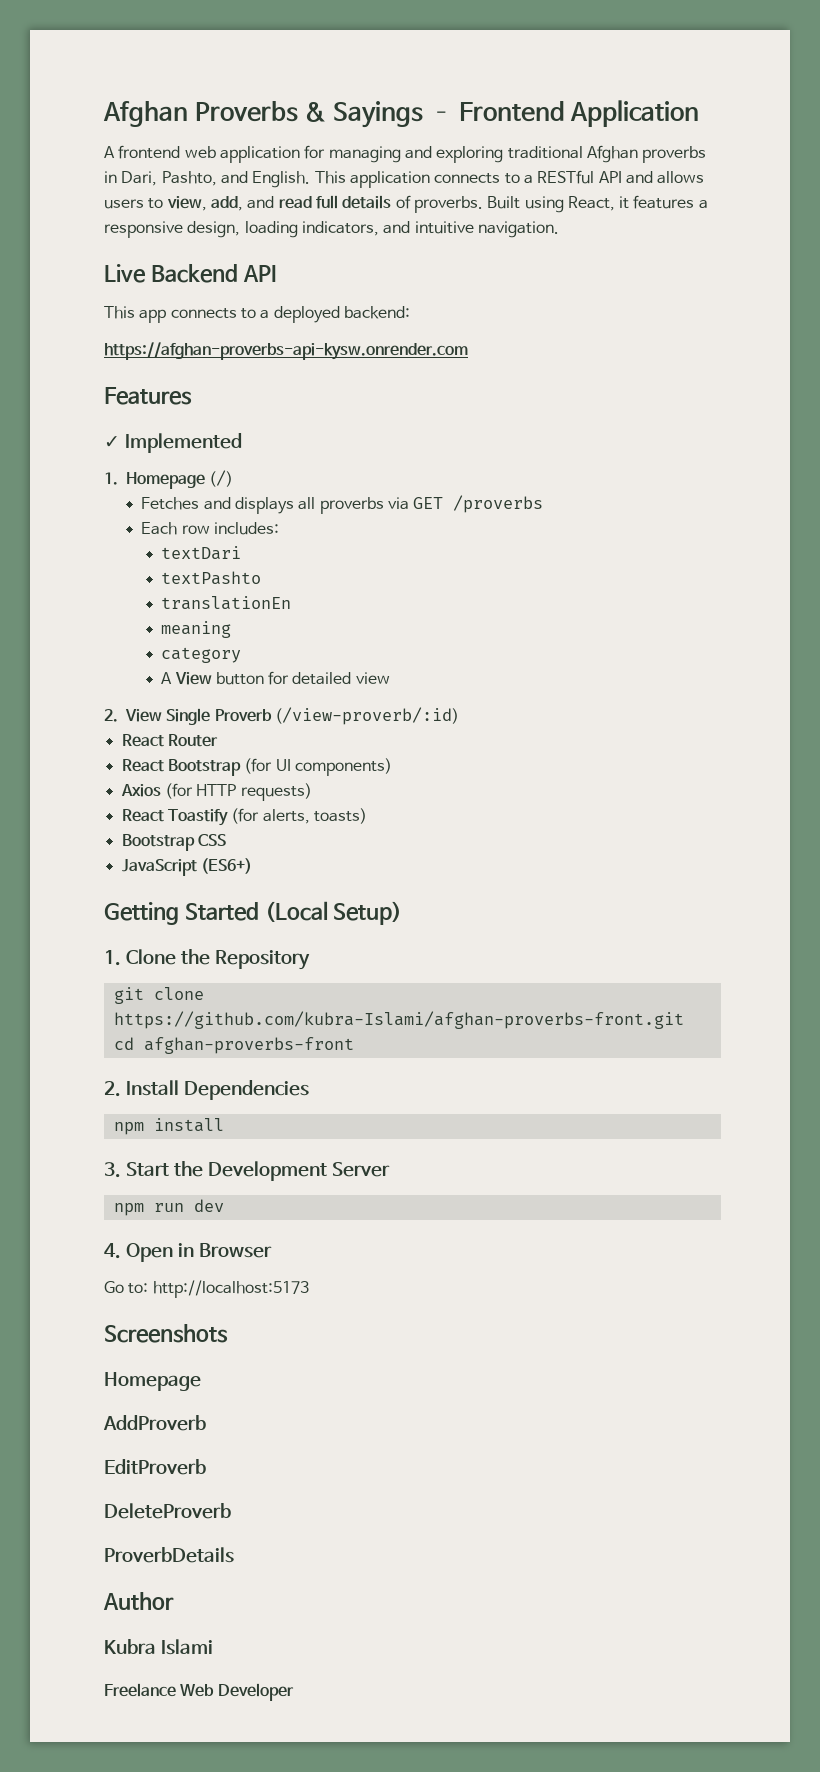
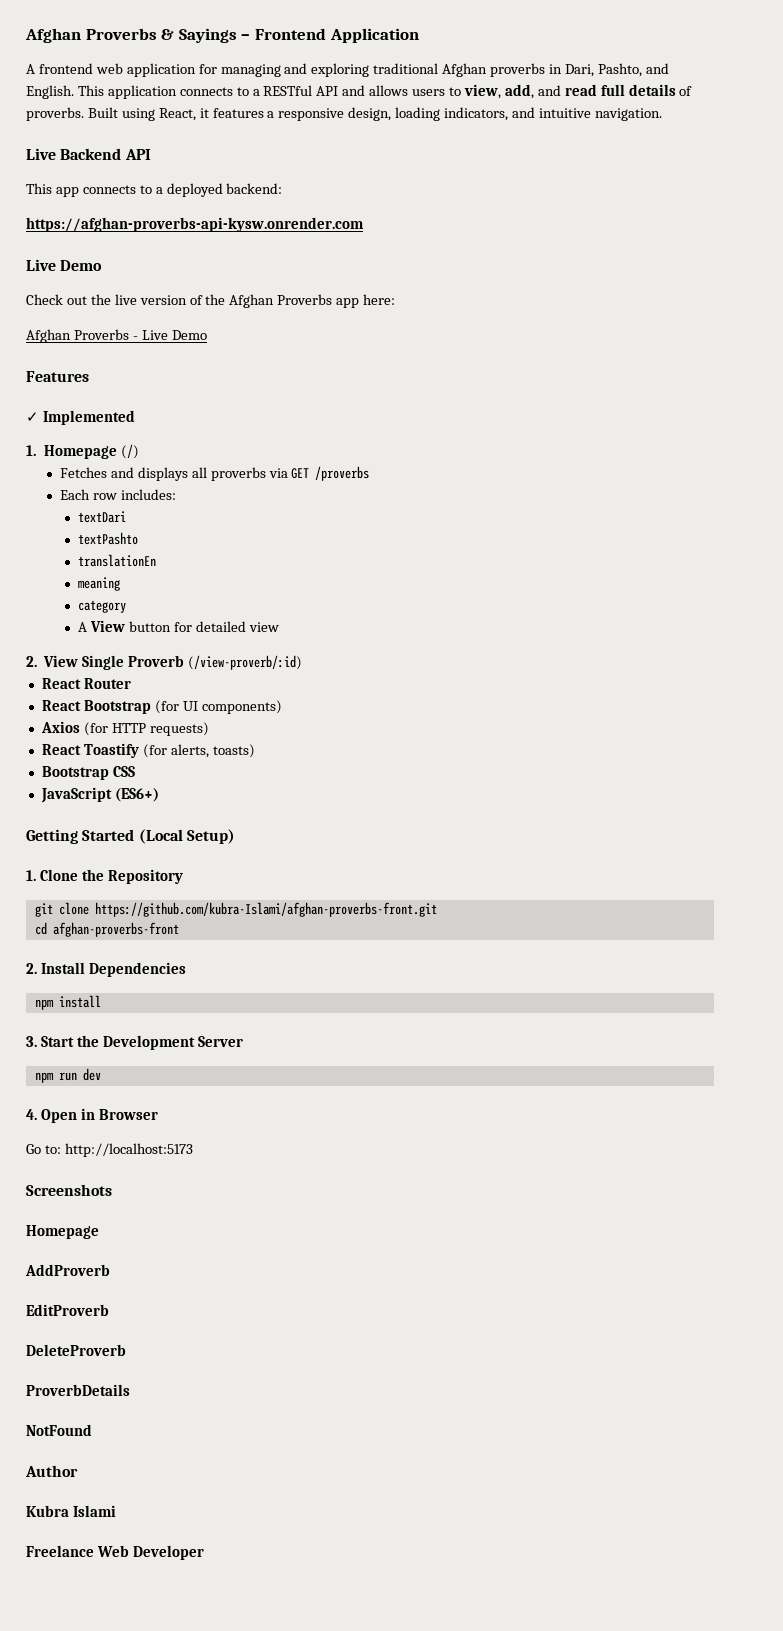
(468, 351) none -> [26,259,103,271] [26,294,396,308] [26,329,207,343] // Live Demo // Check out the live version of the Afghan Proverbs app here: // Afghan Proverbs - Live Demo
(234, 1555) none -> [26,1424,92,1436] // NotFound

